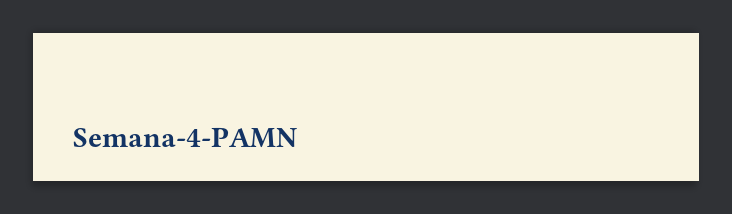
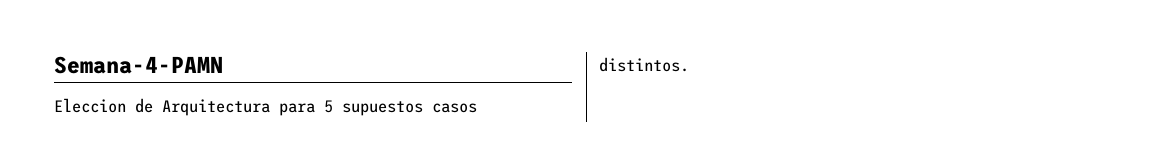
(297, 137) none -> [54,98,477,116] [599,57,689,72] // Eleccion de Arquitectura para 5 supuestos casos distintos.

